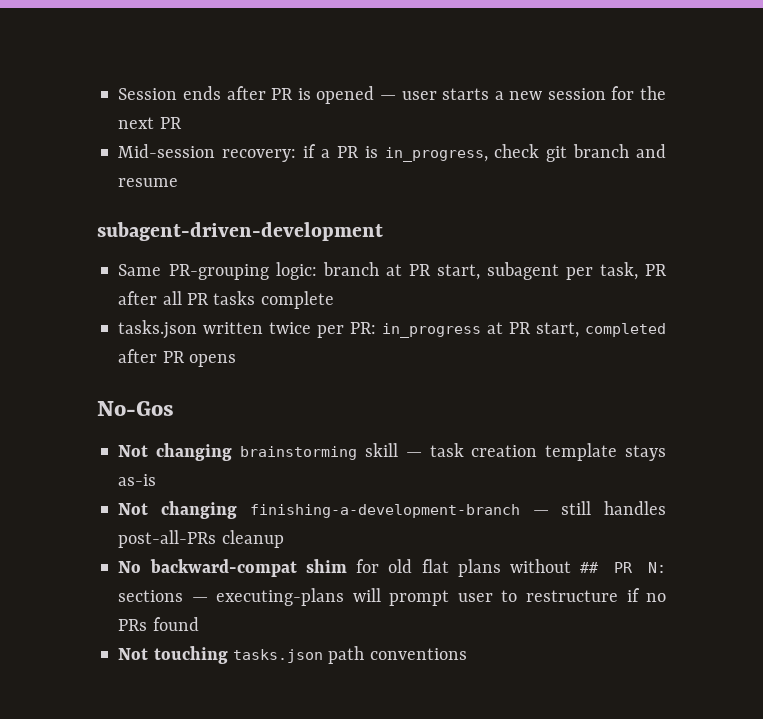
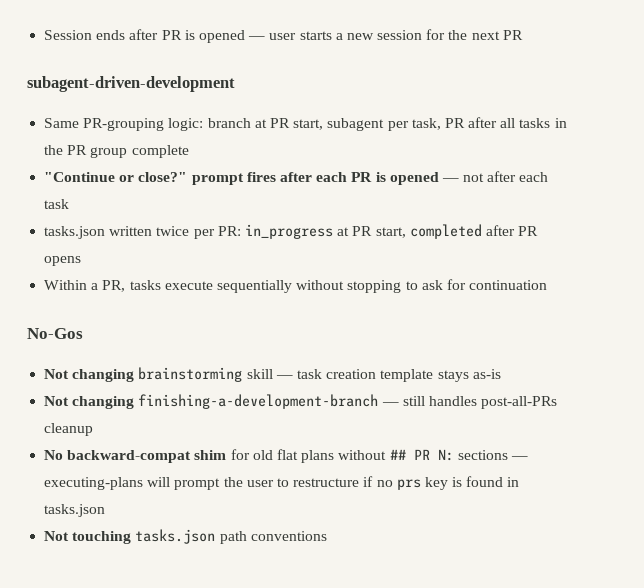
[118,144,667,162] [118,178,179,187] // Mid-session recovery: if a PR is in_progress, check git branch and resume -> (523, 35) none
[186,291,334,309] PR tasks complete -> [519,118,567,128] [44,145,189,158] [44,171,549,185] [44,199,70,209] tasks in the PR group complete // "Continue or close?" prompt fires after each PR is opened — not after each task
(236, 360) none -> [44,279,548,293] // Within a PR, tasks execute sequentially without stopping to ask for continuation
(450, 598) none -> [223,477,243,487] the
[118,619,148,631] PRs -> [396,477,463,490] prs key is
(199, 624) none -> [507,477,520,487] [44,504,106,517] in tasks.json

